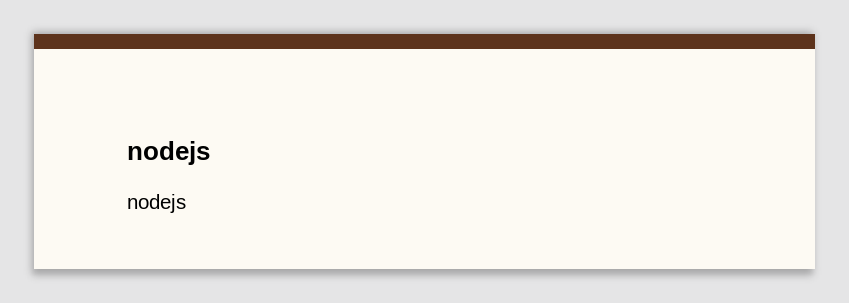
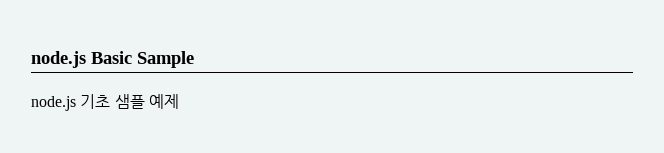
[127,141,210,165] [127,194,186,213] nodejs // nodejs -> [31,51,194,68] [31,94,179,111] node.js Basic Sample // node.js 기초 샘플 예제

